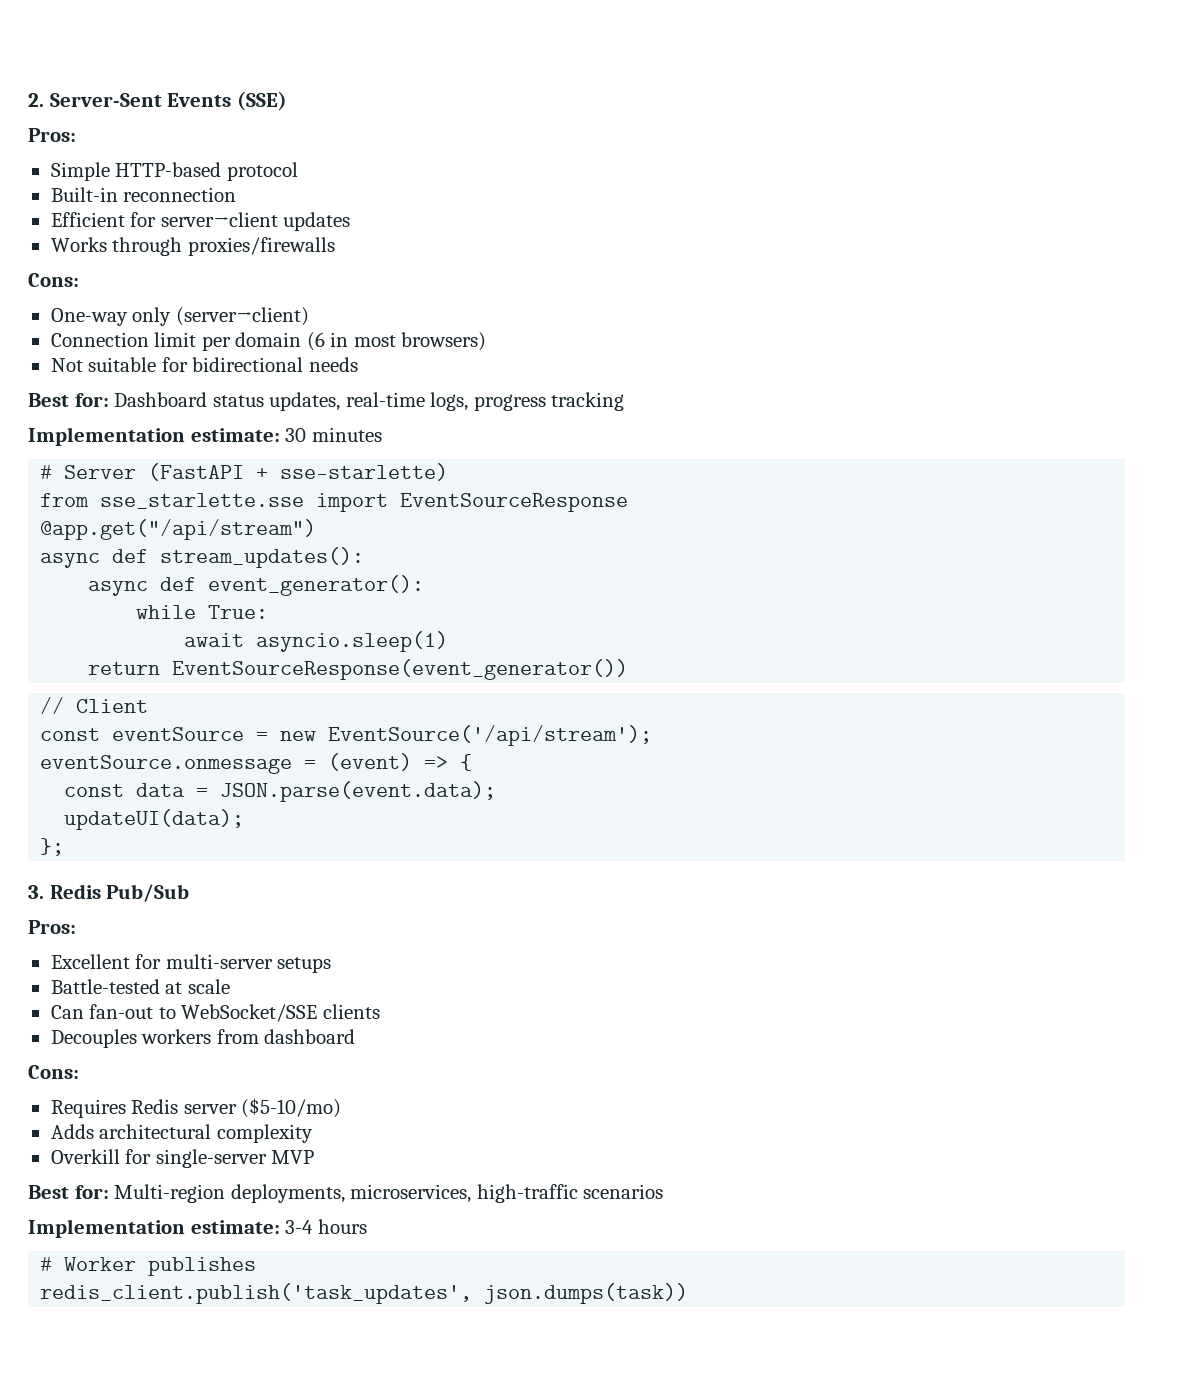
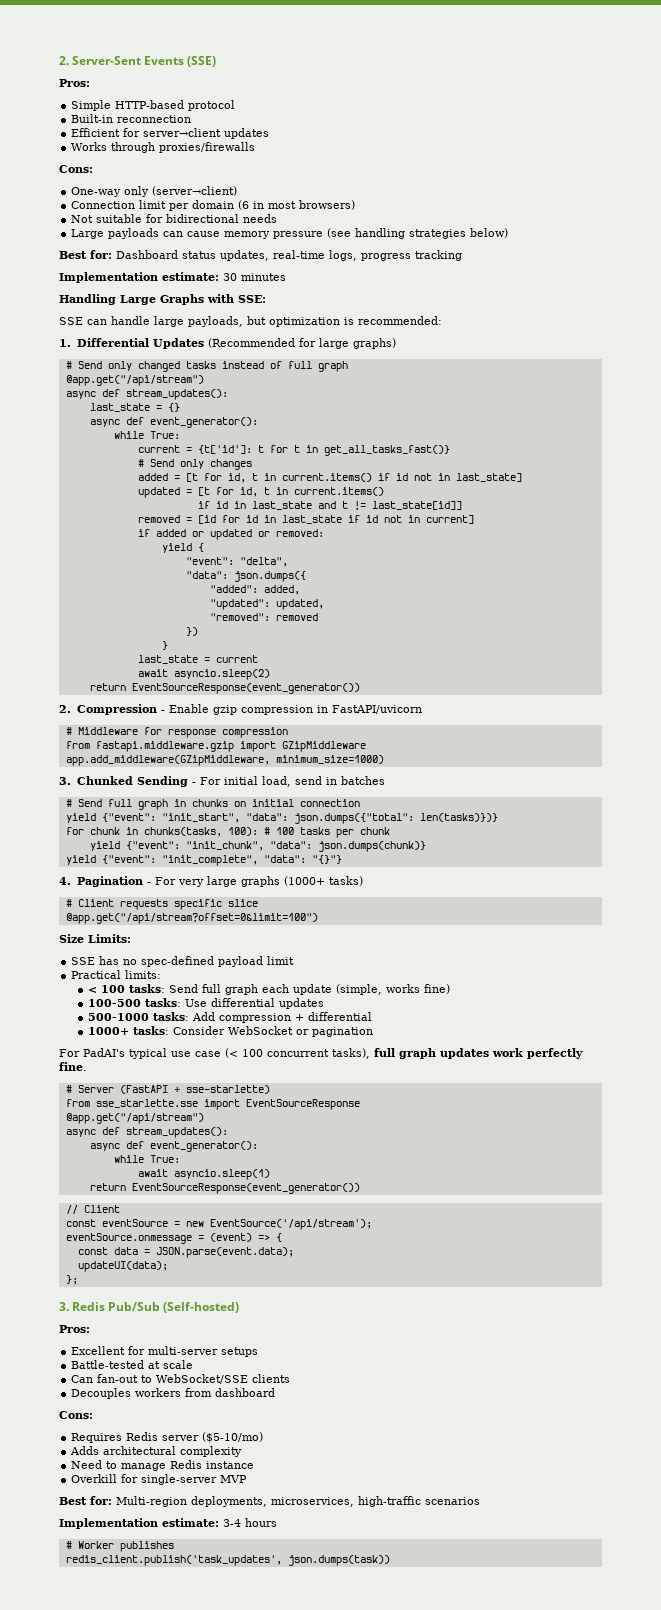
(358, 364) none -> [71,228,509,239] // Large payloads can cause memory pressure (see handling strategies below)
(382, 434) none -> [59,294,266,305] [59,316,442,327] [59,338,396,349] [65,361,348,372] [65,375,204,386] [65,389,228,400] [89,403,180,412] [89,417,258,428] [113,431,180,439] [137,445,450,456] [137,459,252,470] [137,473,522,483] [137,487,384,498] [197,501,462,510] [137,515,474,524] [137,529,324,540] [161,543,204,553] [185,557,288,567] [185,571,306,582] [209,585,300,595] [209,599,324,610] [209,613,318,621] [185,627,198,636] [161,641,168,650] [137,655,258,664] [137,669,270,680] [89,683,360,694] [59,704,422,715] [65,727,288,738] [65,741,366,752] [65,755,384,766] [59,776,385,787] [65,799,360,810] [65,813,498,824] [65,827,390,838] [89,841,426,852] [65,855,342,866] [59,876,363,887] [65,899,258,910] [65,913,318,924] [59,934,131,943] [71,956,295,967] [71,970,162,979] [87,984,450,995] [87,998,324,1009] [87,1012,372,1023] [87,1026,373,1037] [59,1048,583,1059] [59,1062,87,1071] // Handling Large Graphs with SSE: // SSE can handle large payloads, but optimization is recommended: // 1. Differential Updates (Recommended for large graphs) // # Send only changed tasks instead of full graph // @app.get("/api/stream") // async def stream_updates(): // last_state = {} // async def event_generator(): // while True: // current = {t['id']: t for t in get_all_tasks_fast()} // # Send only changes // added = [t for id, t in current.items() if id not in last_state] // updated = [t for id, t in current.items() // if id in last_state and t != last_state[id]] // removed = [id for id in last_state if id not in current] // if added or updated or removed: // yield { // "event": "delta", // "data": json.dumps({ // "added": added, // "updated": updated, // "removed": removed // }) // } // last_state = current // await asyncio.sleep(2) // return EventSourceResponse(event_generator()) // 2. Compression - Enable gzip compression in FastAPI/uvicorn // # Middleware for response compression // from fastapi.middleware.gzip import GZipMiddleware // app.add_middleware(GZipMiddleware, minimum_size=1000) // 3. Chunked Sending - For initial load, send in batches // # Send full graph in chunks on initial connection // yield {"event": "init_start", "data": json.dumps({"total": len(tasks)})} // for chunk in chunks(tasks, 100): # 100 tasks per chunk // yield {"event": "init_chunk", "data": json.dumps(chunk)} // yield {"event": "init_complete", "data": "{}"} // 4. Pagination - For very large graphs (1000+ tasks) // # Client requests specific slice // @app.get("/api/stream?offset=0&limit=100") // Size Limits: // SSE has no spec-defined payload limit // Practical limits: // < 100 tasks: Send full graph each update (simple, works fine) // 100-500 tasks: Use differential updates // 500-1000 tasks: Add compression + differential // 1000+ tasks: Consider WebSocket or pagination // For PadAI's typical use case (< 100 concurrent tasks), full graph updates work perfectly fine.
(190, 893) none -> [163,1302,240,1313] (Self-hosted)
(313, 1133) none -> [71,1460,255,1471] // Need to manage Redis instance

